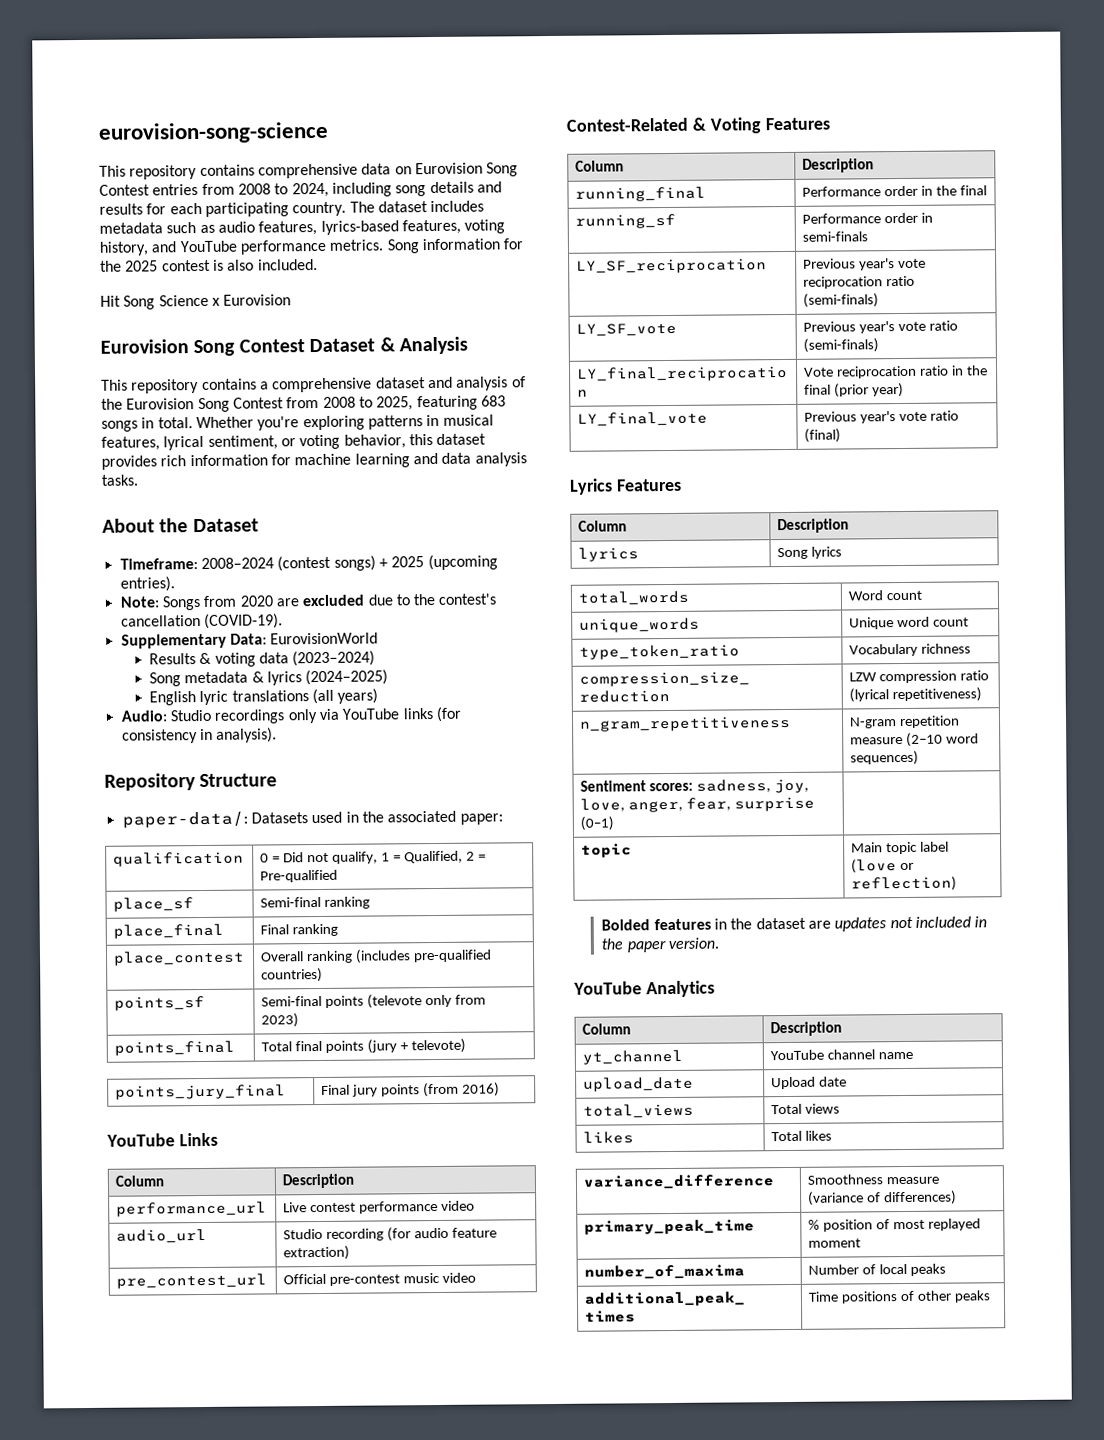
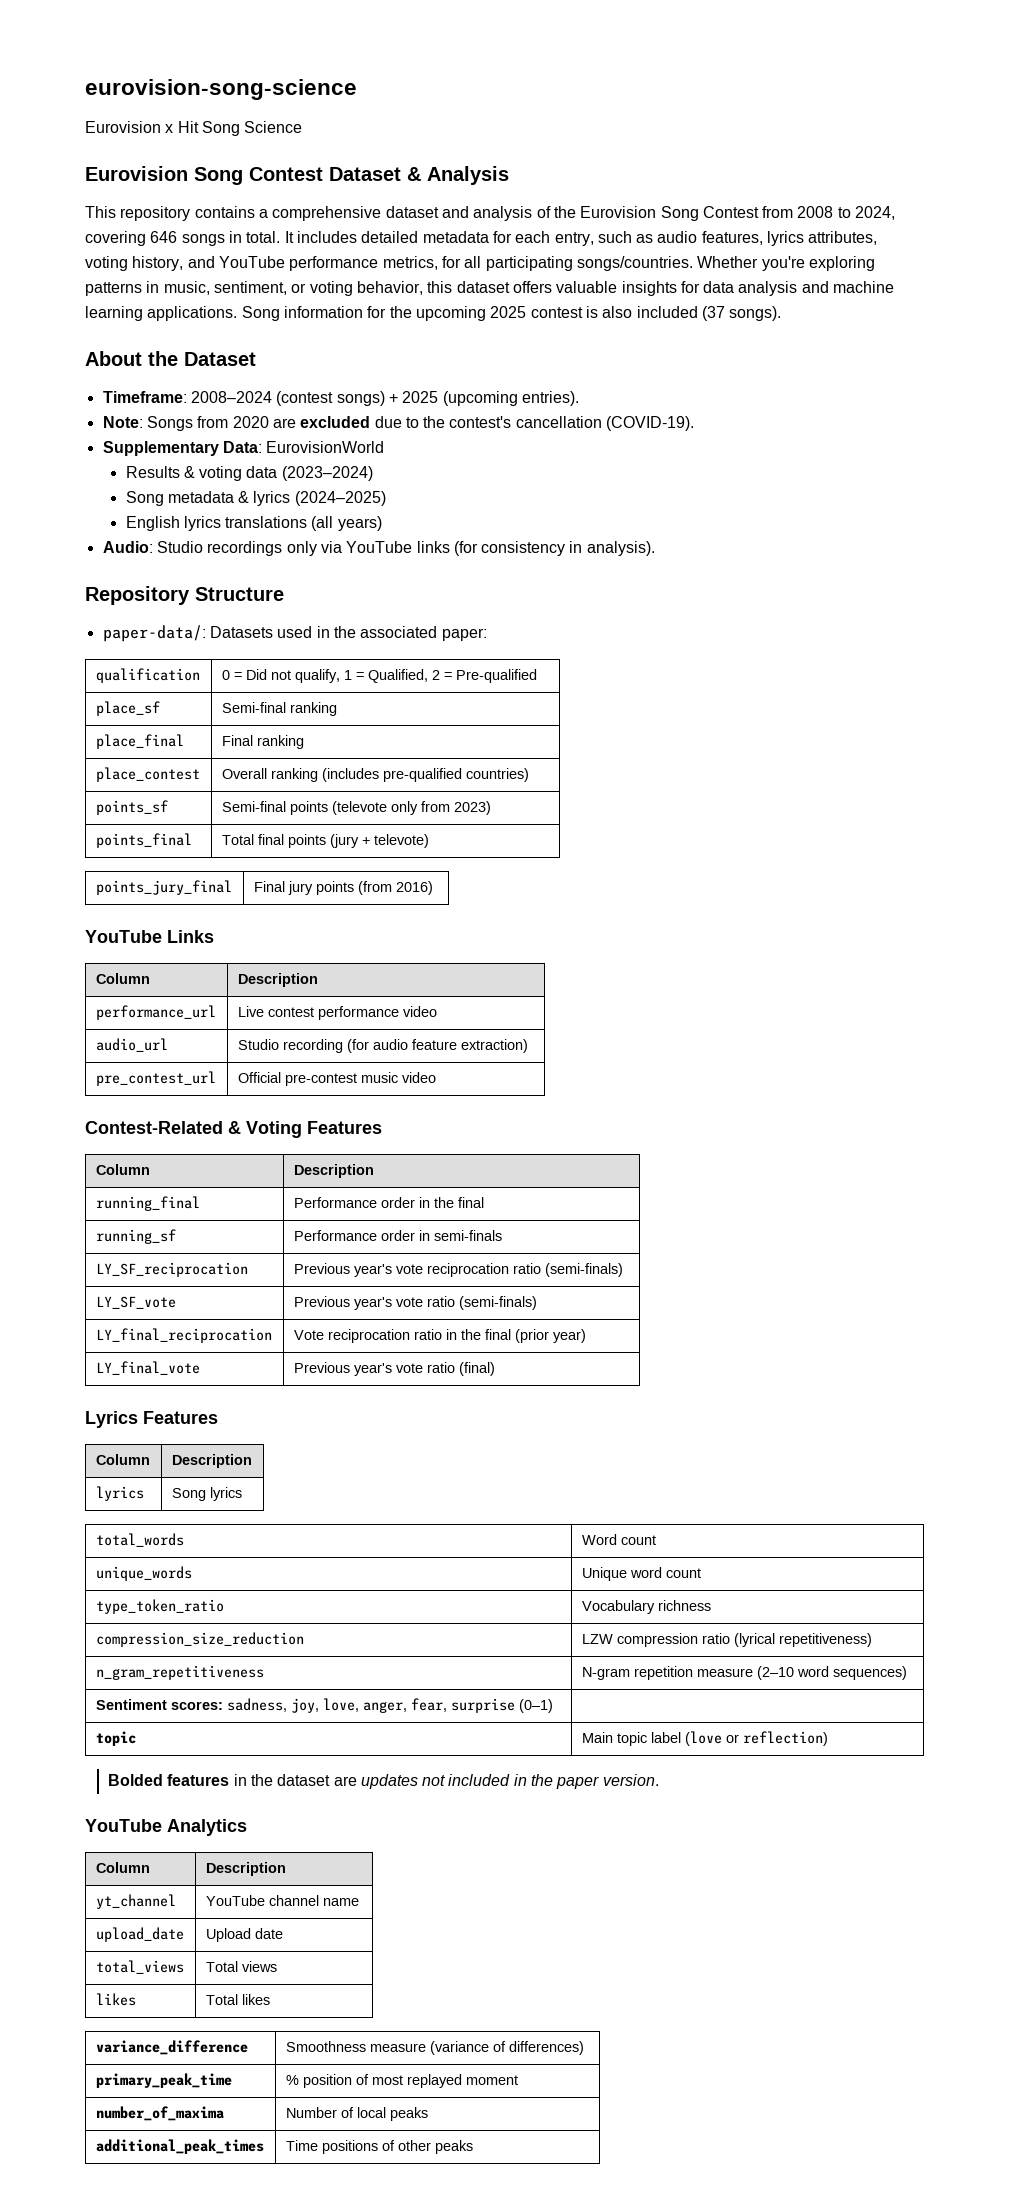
[99,162,519,180] [99,181,502,198] [99,200,485,217] [99,219,506,236] [99,238,524,256] [100,258,318,272] This repository contains comprehensive data on Eurovision Song Contest entries from 2008 to 2024, including song details and results for each participating country. The dataset includes metadata such as audio features, lyrics-based features, voting history, and YouTube performance metrics. Song information for the 2025 contest is also included. // -> [85,121,174,133] Eurovision x
[211,294,292,306] x Eurovision -> (303, 127) none
[376,395,506,411] [101,417,193,432] 2025, featuring 683 songs in total. -> [855,206,896,220] [85,231,878,246] [85,256,693,271] 2024, covering 646 songs in total. It includes detailed metadata for each entry, such as audio features, lyrics attributes, voting history, and YouTube performance metrics, for all participating songs/countries.
[442,414,494,426] [101,435,205,451] musical features, lyrical -> [163,281,210,295] music,
[101,452,527,470] [101,474,138,486] provides rich information for machine learning and data analysis tasks. -> [512,281,895,296] [85,306,782,321] offers valuable insights for data analysis and machine learning applications. Song information for the upcoming 2025 contest is also included (37 songs).
[199,690,229,706] lyric -> [183,516,221,531] lyrics

